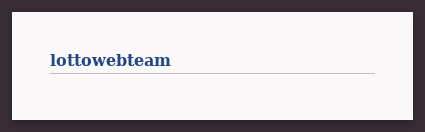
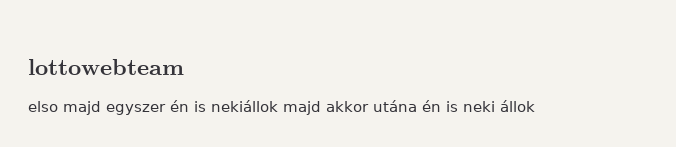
(171, 60) none -> [28,100,535,115] // elso majd egyszer én is nekiállok majd akkor utána én is neki állok

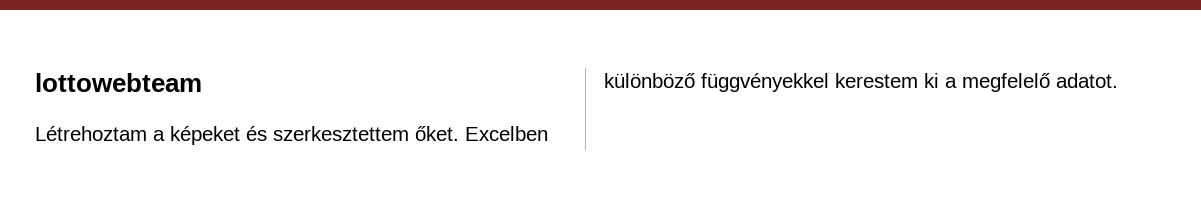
[28,100,535,115] elso majd egyszer én is nekiállok majd akkor utána én is neki állok -> [35,126,548,145] [604,73,1118,92] Létrehoztam a képeket és szerkesztettem őket. Excelben különböző függvényekkel kerestem ki a megfelelő adatot.

